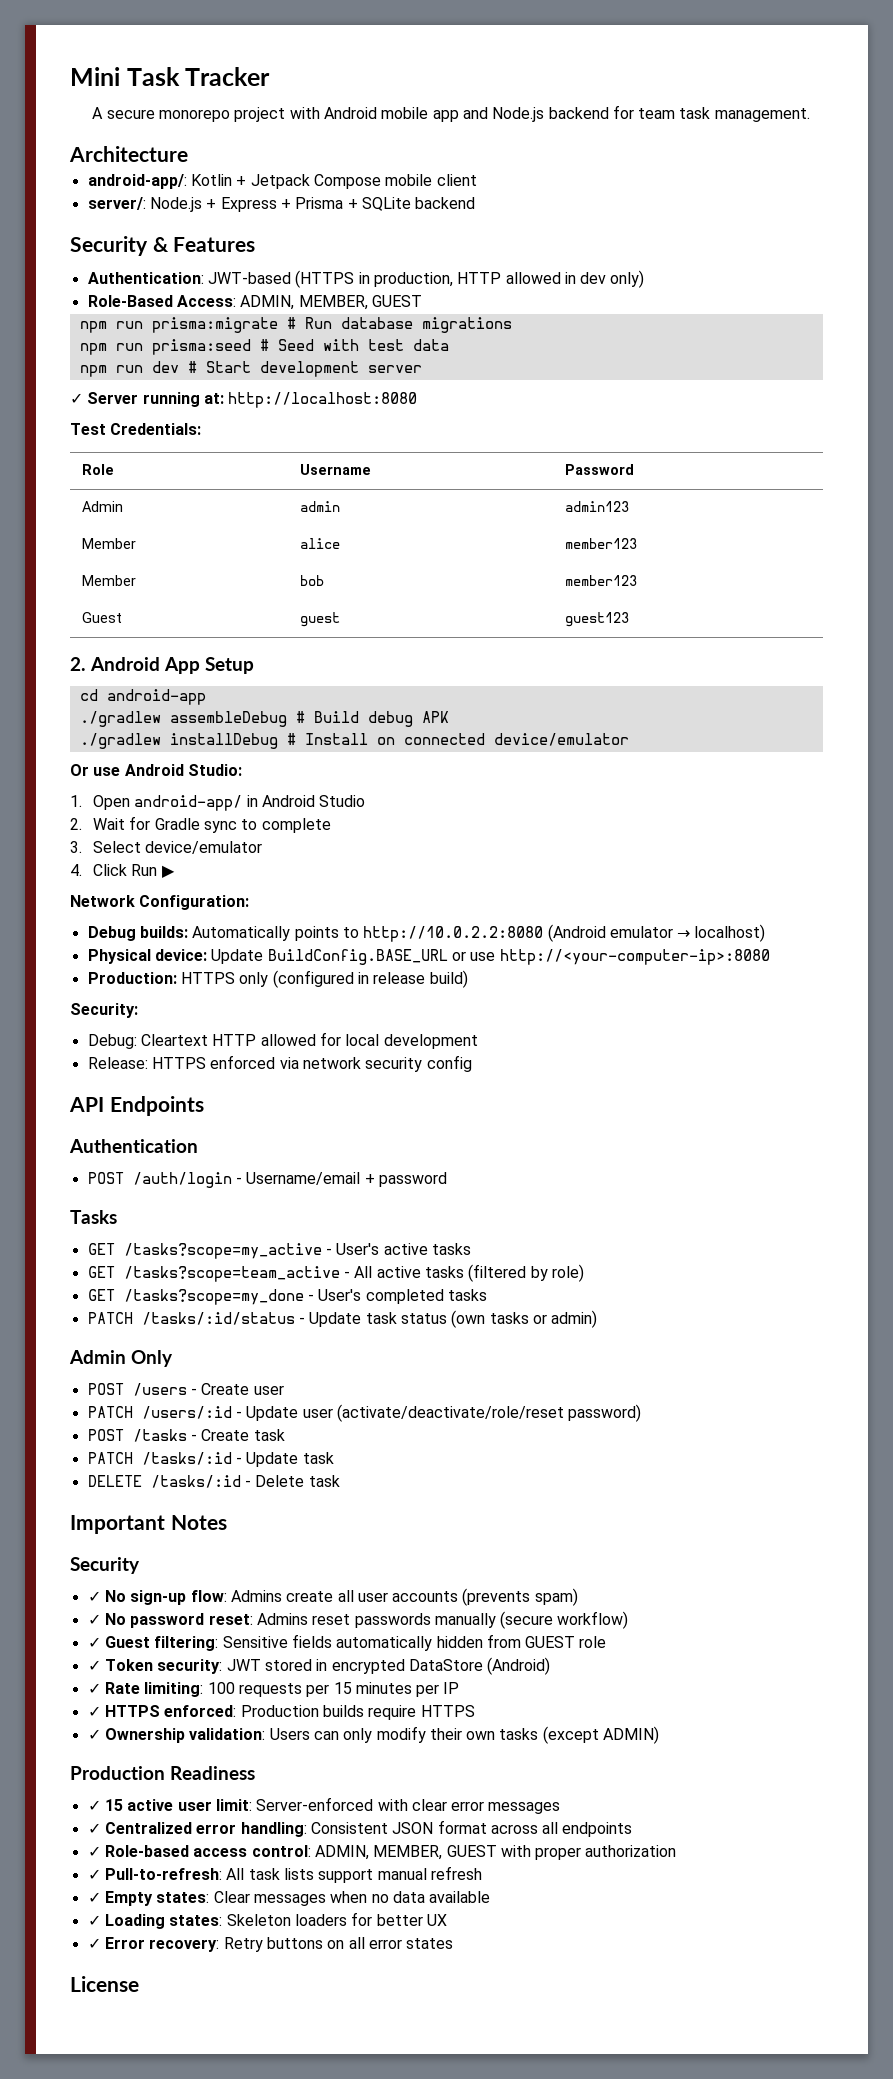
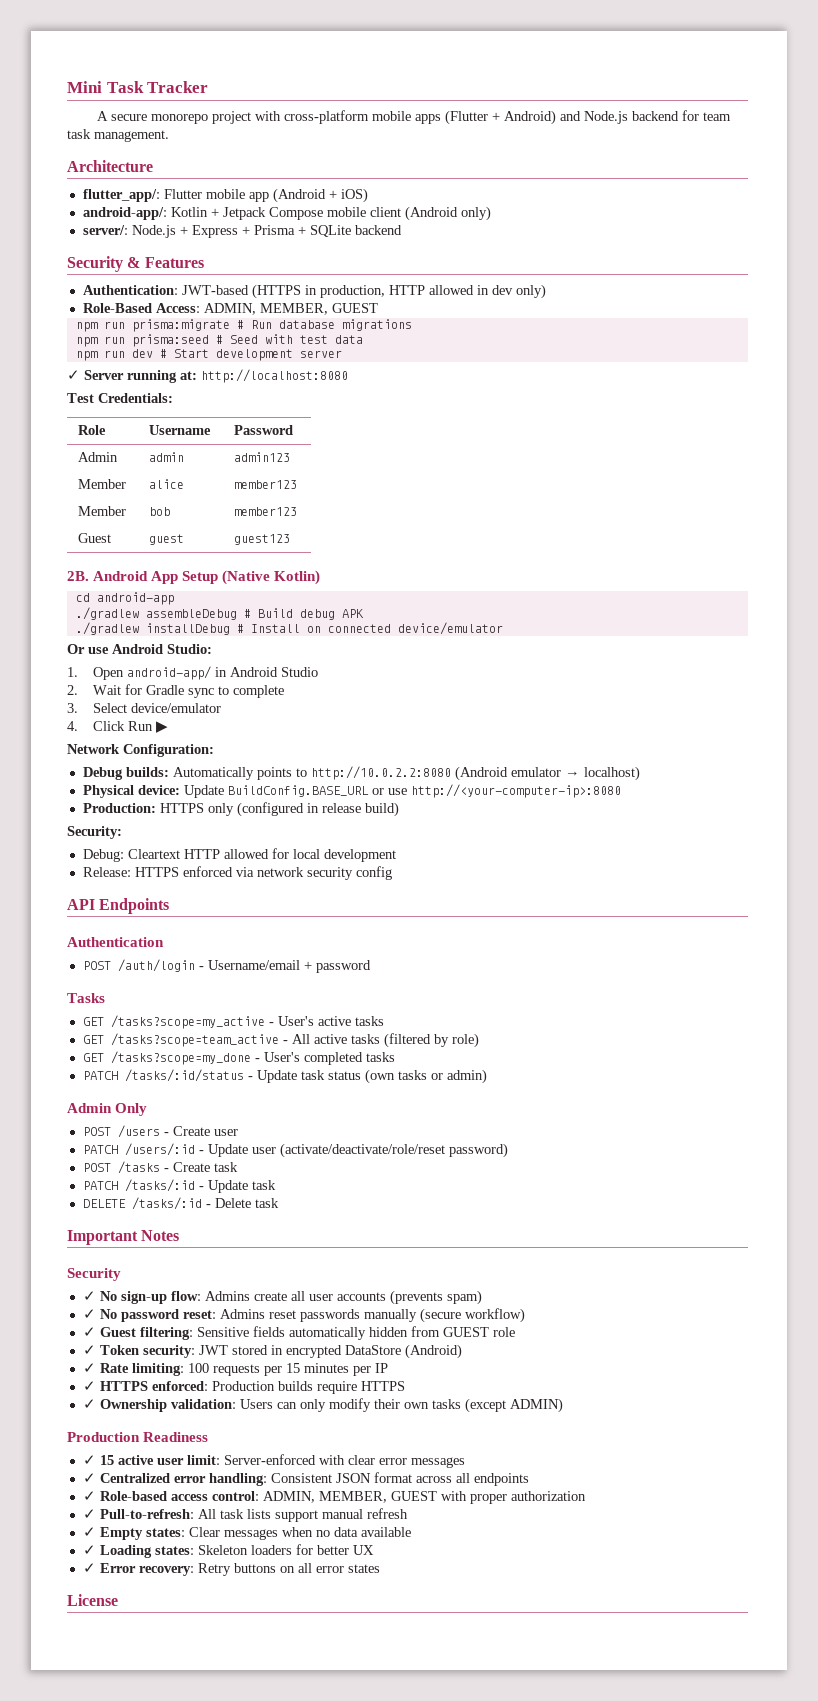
[323,107,459,122] Android mobile app -> [283,110,556,125] cross-platform mobile apps (Flutter + Android)
(188, 154) none -> [82,188,368,203] // flutter_app/: Flutter mobile app (Android + iOS)
(477, 180) none -> [404,206,491,221] (Android only)
[70,657,86,671] 2. -> [67,571,89,581] 2B.
(254, 665) none -> [222,570,321,585] (Native Kotlin)

